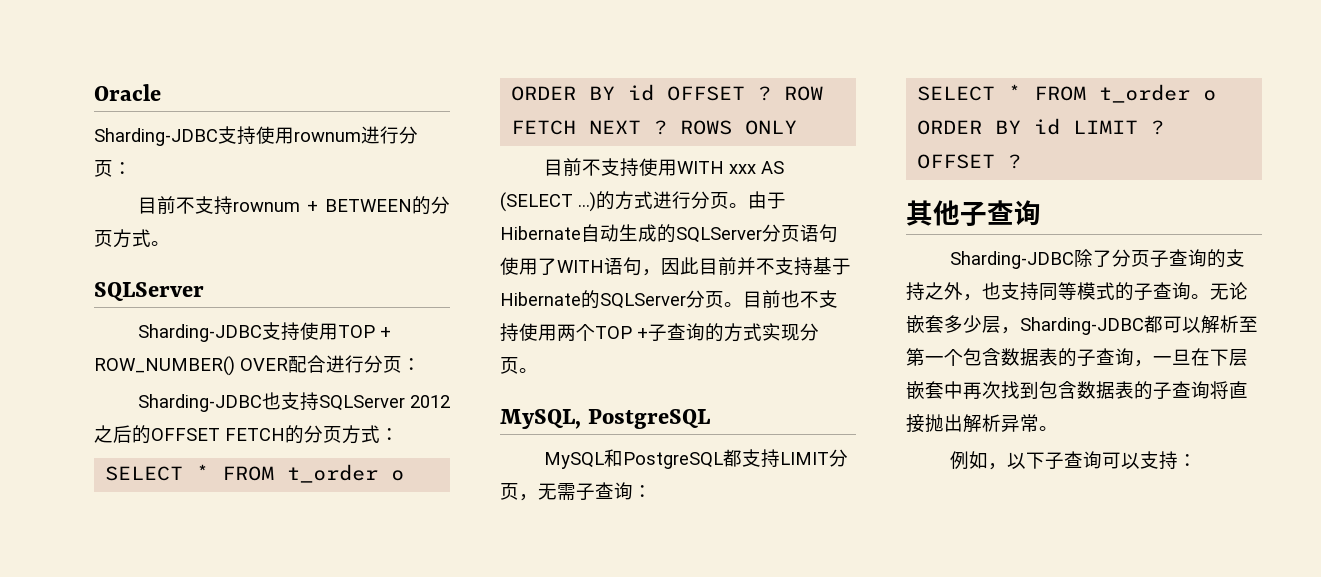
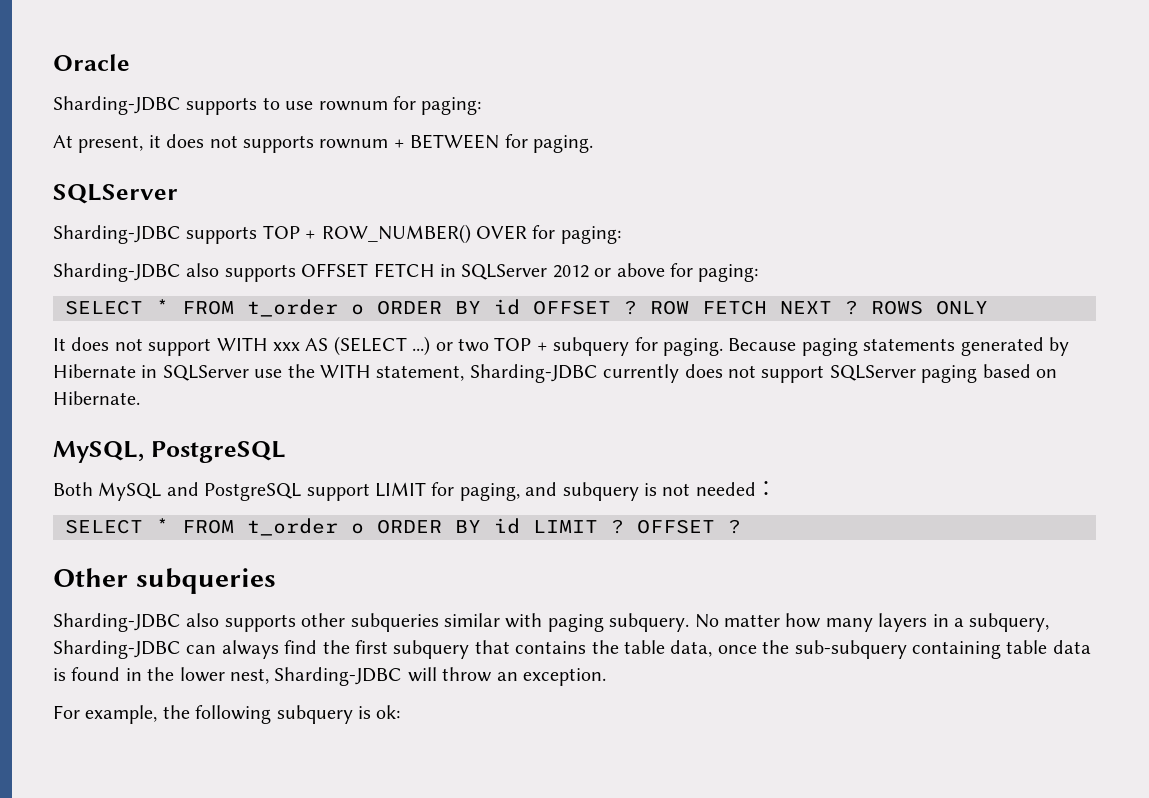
[218,126,418,145] [94,160,132,177] [137,196,450,215] [94,229,170,248] 支持使用rownum进行分页： // 目前不支持rownum + BETWEEN的分页方式。 -> [186,96,482,115] [53,134,593,153] supports to use rownum for paging: // At present, it does not supports rownum + BETWEEN for paging.
[261,322,338,341] 支持使用 -> [186,226,258,244] supports
[288,355,421,373] [137,392,451,412] [94,425,399,444] 配合进行分页： // Sharding-JDBC也支持SQLServer 2012之后的OFFSET FETCH的分页方式： -> [532,225,621,244] [53,263,759,282] for paging: // Sharding-JDBC also supports OFFSET FETCH in SQLServer 2012 or above for paging:
[543,158,677,177] 目前不支持使用 -> [53,337,212,356] It does not support
[596,191,786,210] [500,224,838,243] [500,257,851,276] [500,290,838,309] [500,323,819,342] [500,357,538,374] [500,409,710,429] [543,449,848,469] [500,482,633,501] 的方式进行分页。由于Hibernate自动生成的SQLServer分页语句使用了WITH语句，因此目前并不支持基于Hibernate的SQLServer分页。目前也不支持使用两个TOP +子查询的方式实现分页。 // MySQL, PostgreSQL // MySQL和PostgreSQL都支持LIMIT分页，无需子查询 -> [435,337,1069,356] [53,364,1057,383] [53,391,140,405] [53,441,286,463] [53,482,756,501] or two TOP + subquery for paging. Because paging statements generated by Hibernate in SQLServer use the WITH statement, Sharding-JDBC currently does not support SQLServer paging based on Hibernate. // MySQL, PostgreSQL // Both MySQL and PostgreSQL support LIMIT for paging, and subquery is not needed
[906,200,1041,227] [949,249,1245,269] [906,282,1248,301] [906,315,1258,335] [906,348,1248,367] [906,381,1248,400] [906,414,1058,433] [949,451,1197,470] 其他子查询 // Sharding-JDBC除了分页子查询的支持之外，也支持同等模式的子查询。无论嵌套多少层，Sharding-JDBC都可以解析至第一个包含数据表的子查询，一旦在下层嵌套中再次找到包含数据表的子查询将直接抛出解析异常。 // 例如，以下子查询可以支持： -> [53,568,276,594] [53,613,1050,632] [53,640,1091,659] [53,667,606,686] [53,705,401,724] Other subqueries // Sharding-JDBC also supports other subqueries similar with paging subquery. No matter how many layers in a subquery, Sharding-JDBC can always find the first subquery that contains the table data, once the sub-subquery containing table data is found in the lower nest, Sharding-JDBC will throw an exception. // For example, the following subquery is ok:

